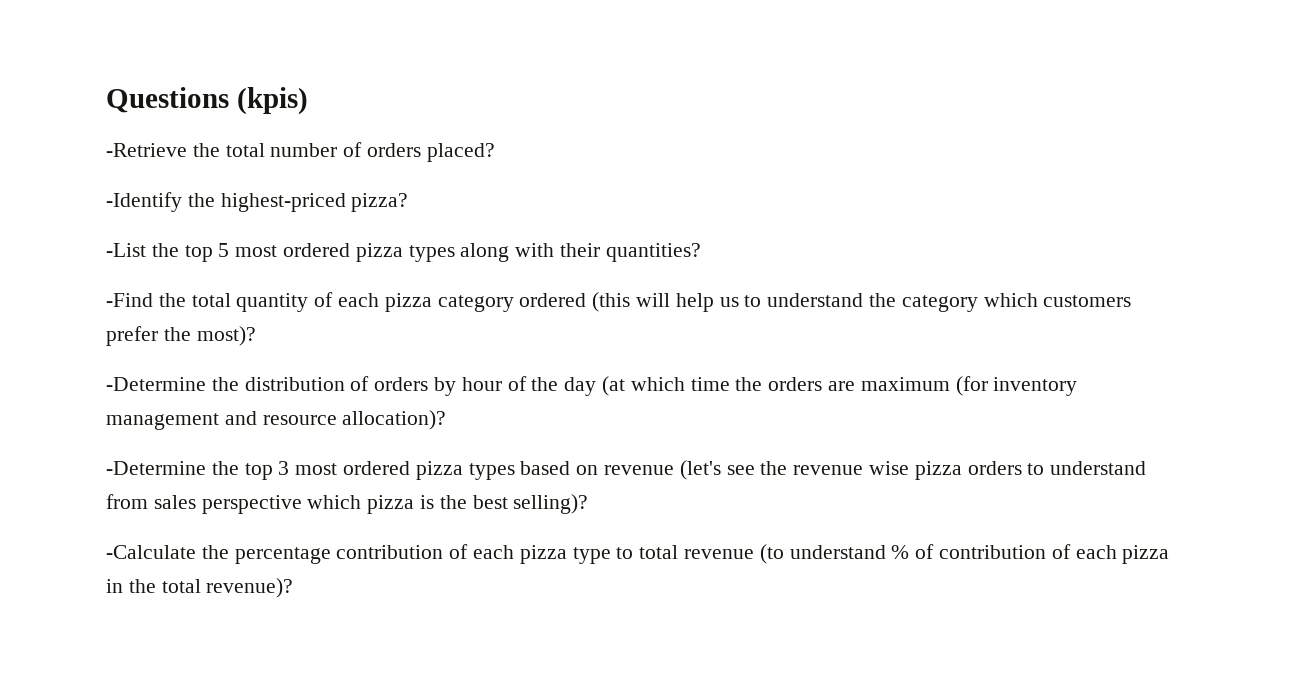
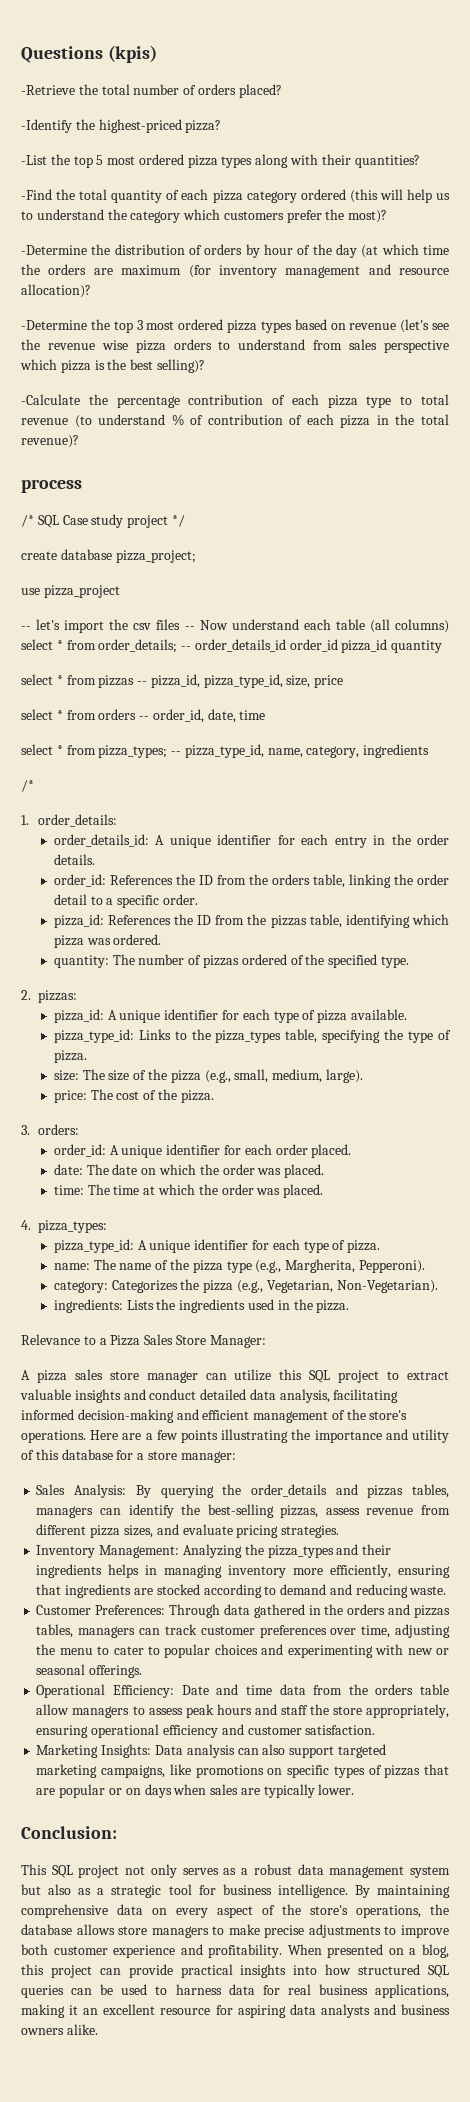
(294, 588) none -> [21,479,82,493] [21,514,185,528] [21,549,196,563] [21,585,120,598] [21,619,449,633] [21,639,443,653] [21,674,344,688] [21,709,266,723] [21,744,430,758] [21,780,34,792] [21,814,118,827] [53,834,449,848] [53,854,95,865] [53,874,449,888] [53,894,198,908] [53,914,449,928] [53,934,162,948] [53,954,409,968] [21,990,78,1003] [53,1009,407,1023] [53,1029,451,1043] [53,1050,87,1063] [53,1069,363,1083] [53,1089,214,1103] [21,1124,80,1135] [53,1144,352,1158] [53,1164,325,1178] [53,1184,324,1198] [21,1220,108,1233] [53,1239,381,1253] [53,1259,425,1273] [53,1279,438,1293] [53,1299,350,1313] [21,1334,266,1348] [21,1369,449,1383] [20,1389,399,1403] [21,1409,408,1423] [21,1429,449,1443] [21,1449,236,1463] [36,1484,449,1498] [36,1504,450,1518] [36,1524,340,1538] [36,1544,392,1558] [36,1564,450,1578] [36,1584,447,1598] [36,1604,450,1618] [36,1624,450,1638] [36,1644,449,1658] [36,1664,143,1678] [36,1684,449,1698] [36,1704,449,1718] [36,1724,376,1738] [36,1744,386,1758] [36,1764,450,1778] [36,1784,355,1798] [21,1826,117,1839] [21,1864,450,1878] [21,1884,450,1898] [21,1904,449,1918] [21,1924,449,1938] [21,1944,449,1958] [21,1964,450,1978] [21,1984,449,1998] [21,2004,451,2018] [21,2024,98,2035] // process // /* SQL Case study project */ // create database pizza_project; // use pizza_project // -- let's import the csv files -- Now understand each table (all columns) select * from order_details; -- order_details_id order_id pizza_id quantity // select * from pizzas -- pizza_id, pizza_type_id, size, price // select * from orders -- order_id, date, time // select * from pizza_types; -- pizza_type_id, name, category, ingredients // /* // 1. order_details: // order_details_id: A unique identifier for each entry in the order details. // order_id: References the ID from the orders table, linking the order detail to a specific order. // pizza_id: References the ID from the pizzas table, identifying which pizza was ordered. // quantity: The number of pizzas ordered of the specified type. // 2. pizzas: // pizza_id: A unique identifier for each type of pizza available. // pizza_type_id: Links to the pizza_types table, specifying the type of pizza. // size: The size of the pizza (e.g., small, medium, large). // price: The cost of the pizza. // 3. orders: // order_id: A unique identifier for each order placed. // date: The date on which the order was placed. // time: The time at which the order was placed. // 4. pizza_types: // pizza_type_id: A unique identifier for each type of pizza. // name: The name of the pizza type (e.g., Margherita, Pepperoni). // category: Categorizes the pizza (e.g., Vegetarian, Non-Vegetarian). // ingredients: Lists the ingredients used in the pizza. // Relevance to a Pizza Sales Store Manager: // A pizza sales store manager can utilize this SQL project to extract valuable insights and conduct detailed data analysis, facilitating informed decision-making and efficient management of the store's operations. Here are a few points illustrating the importance and utility of this database for a store manager: // Sales Analysis: By querying the order_details and pizzas tables, managers can identify the best-selling pizzas, assess revenue from different pizza sizes, and evaluate pricing strategies. // Inventory Management: Analyzing the pizza_types and their ingredients helps in managing inventory more efficiently, ensuring that ingredients are stocked according to demand and reducing waste. // Customer Preferences: Through data gathered in the orders and pizzas tables, managers can track customer preferences over time, adjusting the menu to cater to popular choices and experimenting with new or seasonal offerings. // Operational Efficiency: Date and time data from the orders table allow managers to assess peak hours and staff the store appropriately, ensuring operational efficiency and customer satisfaction. // Marketing Insights: Data analysis can also support targeted marketing campaigns, like promotions on specific types of pizzas that are popular or on days when sales are typically lower. // Conclusion: // This SQL project not only serves as a robust data management system but also as a strategic tool for business intelligence. By maintaining comprehensive data on every aspect of the store's operations, the database allows store managers to make precise adjustments to improve both customer experience and profitability. When presented on a blog, this project can provide practical insights into how structured SQL queries can be used to harness data for real business applications, making it an excellent resource for aspiring data analysts and business owners alike.

